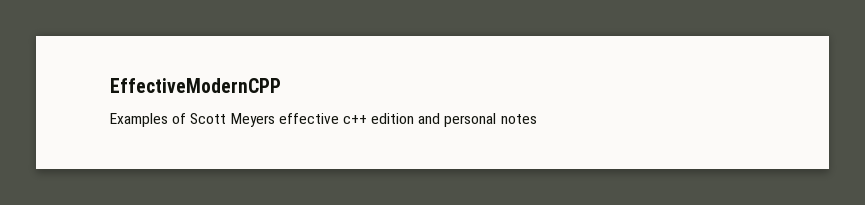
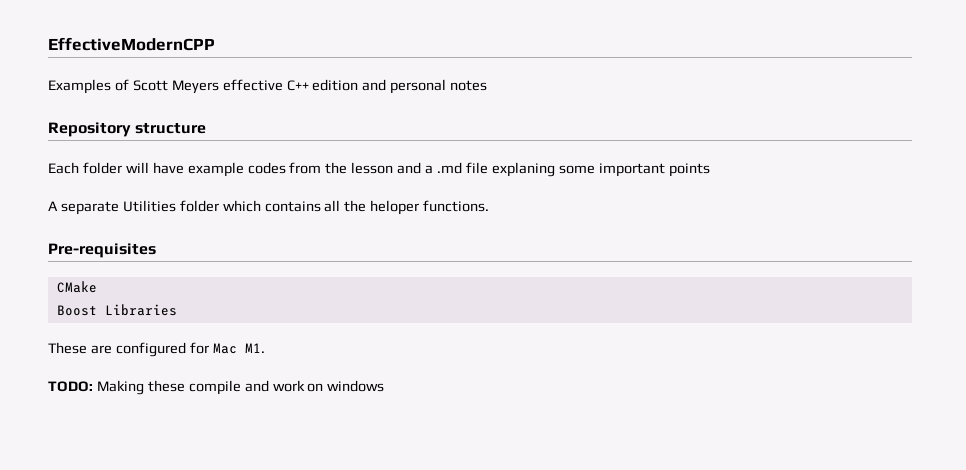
[342,115,367,124] c++ -> [286,80,309,91] C++
(537, 119) none -> [48,122,207,137] [48,162,710,177] [48,200,490,215] [48,243,156,258] [56,281,97,293] [56,304,177,316] [48,342,265,357] [48,380,385,395] // Repository structure // Each folder will have example codes from the lesson and a .md file explaning some important points // A separate Utilities folder which contains all the heloper functions. // Pre-requisites // CMake // Boost Libraries // These are configured for Mac M1. // TODO: Making these compile and work on windows

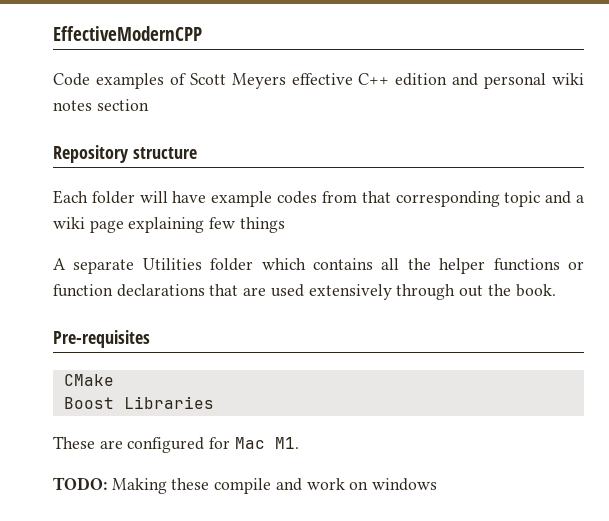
[48,79,111,94] Examples -> [53,73,164,89] Code examples
(447, 86) none -> [551,73,584,85] wiki
(488, 85) none -> [96,99,149,111] section
[325,162,710,177] the lesson and a .md file explaning some important points -> [361,191,584,207] [53,217,285,233] that corresponding topic and a wiki page explaining few things
[370,200,490,215] heloper functions. -> [439,258,584,274] [53,284,556,300] helper functions or function declarations that are used extensively through out the book.

